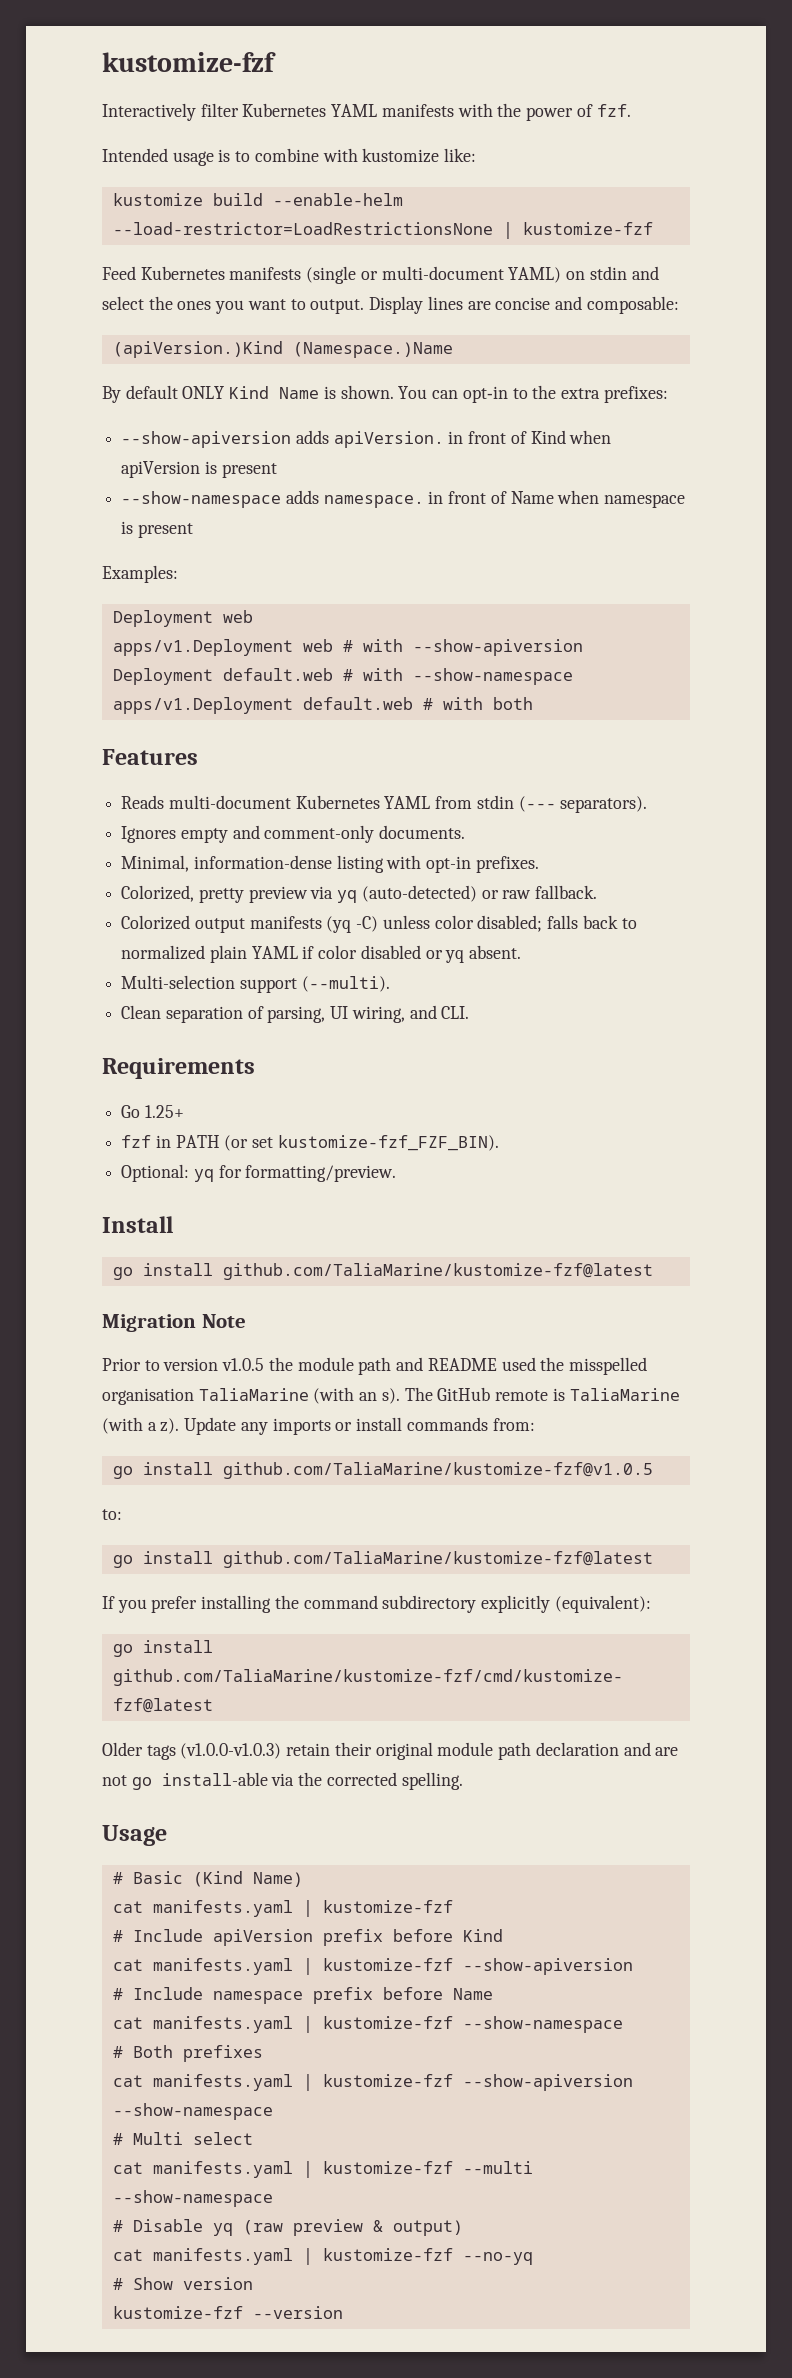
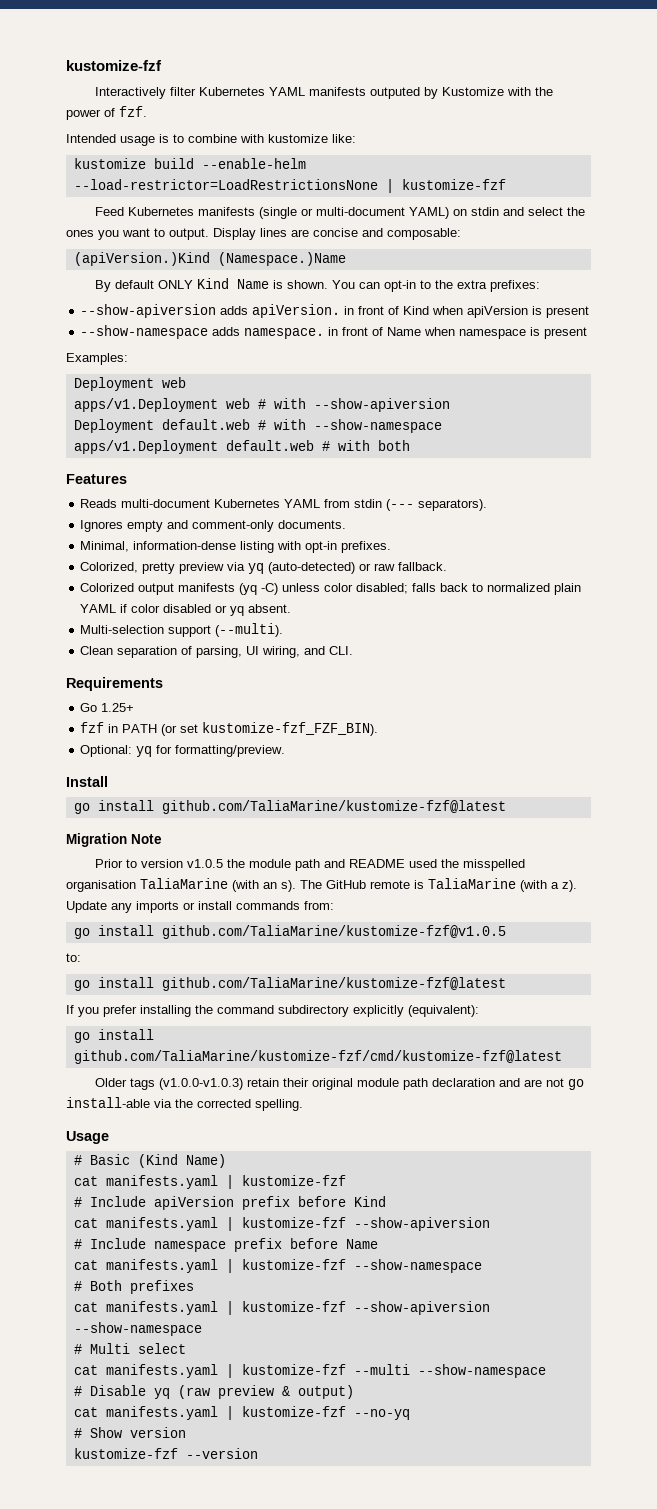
(454, 110) none -> [370,87,505,99] outputed by Kustomize

